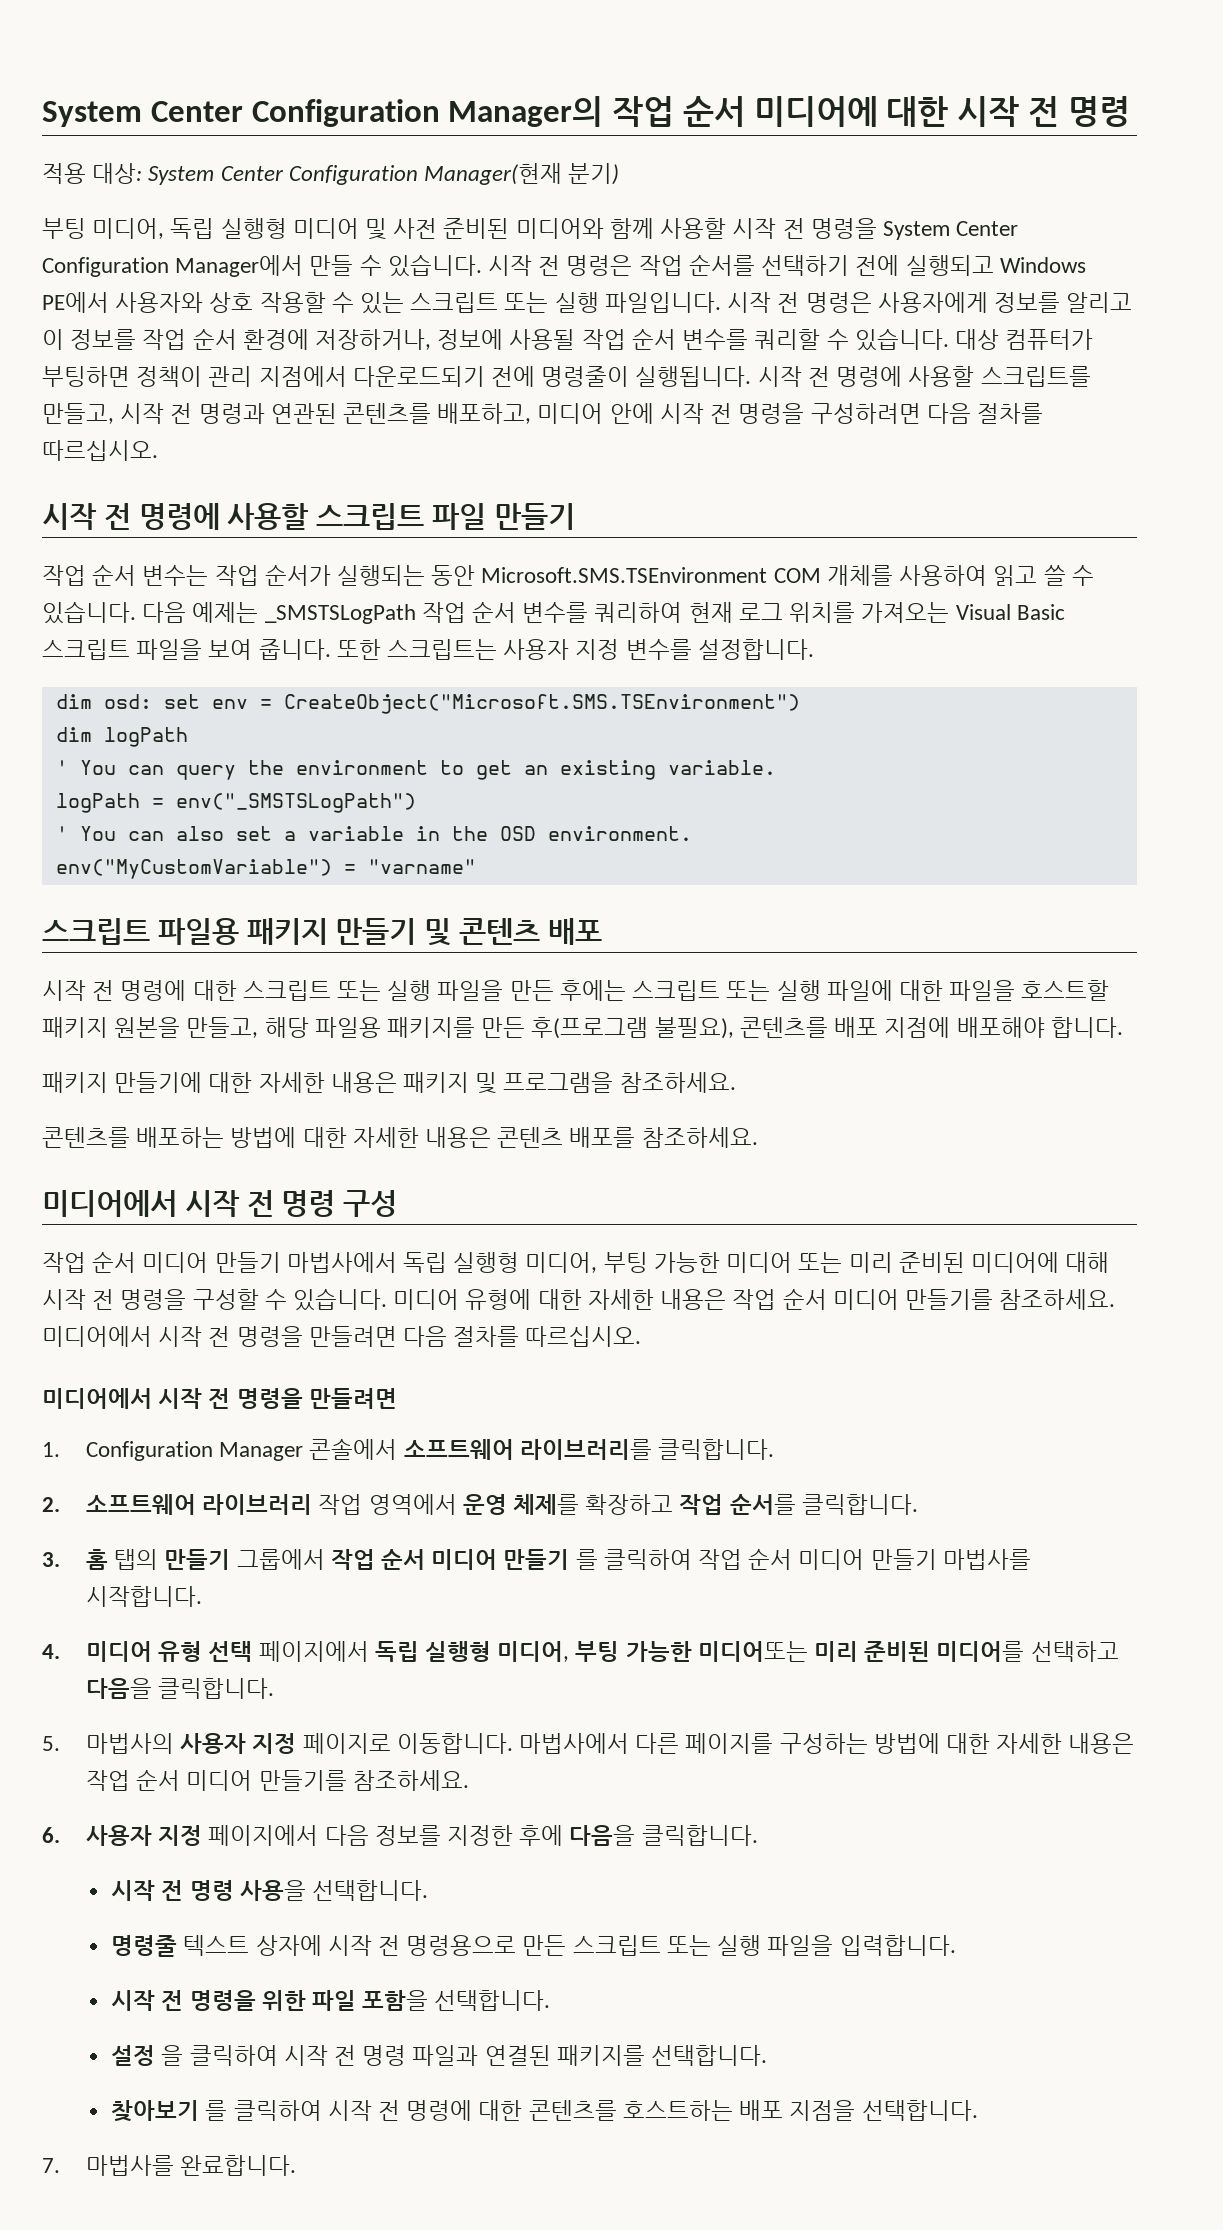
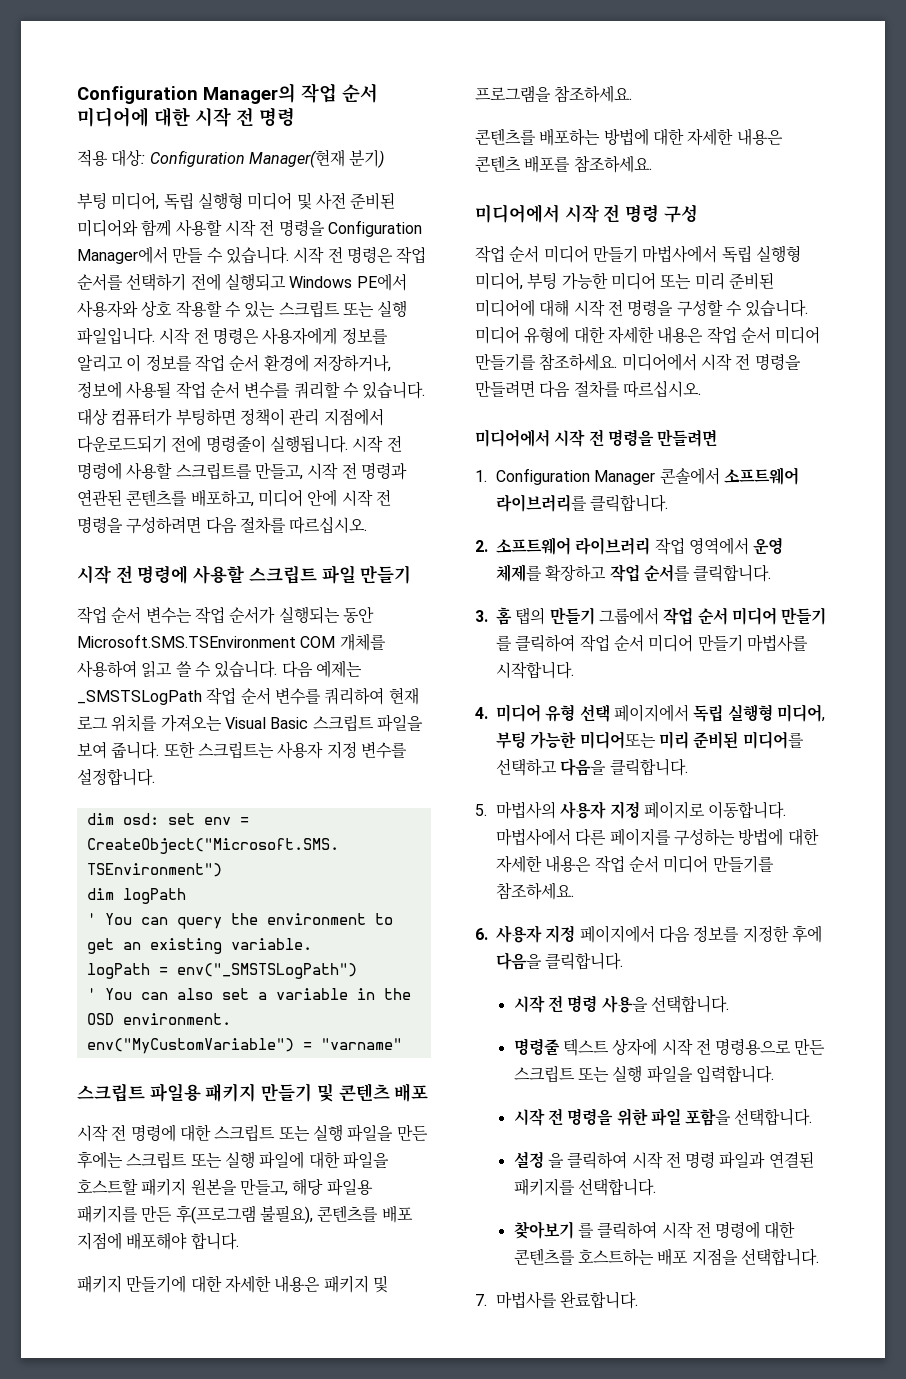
[42,101,243,127] System Center -> (77, 95) none
[148,166,284,185] System Center -> (146, 158) none
[882,221,1019,240] System Center -> (325, 227) none

